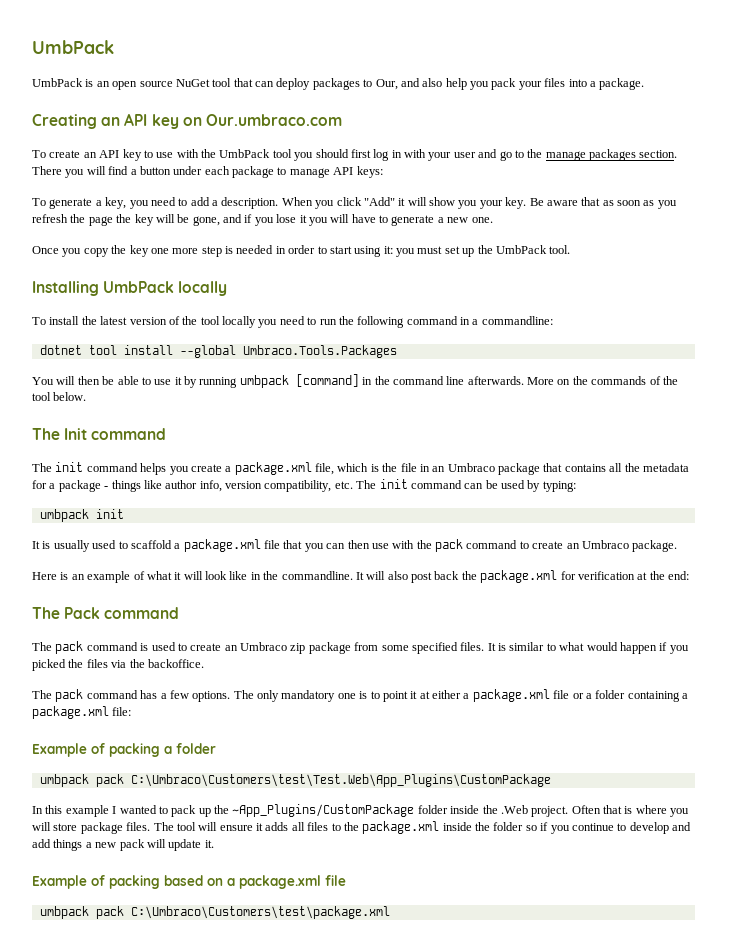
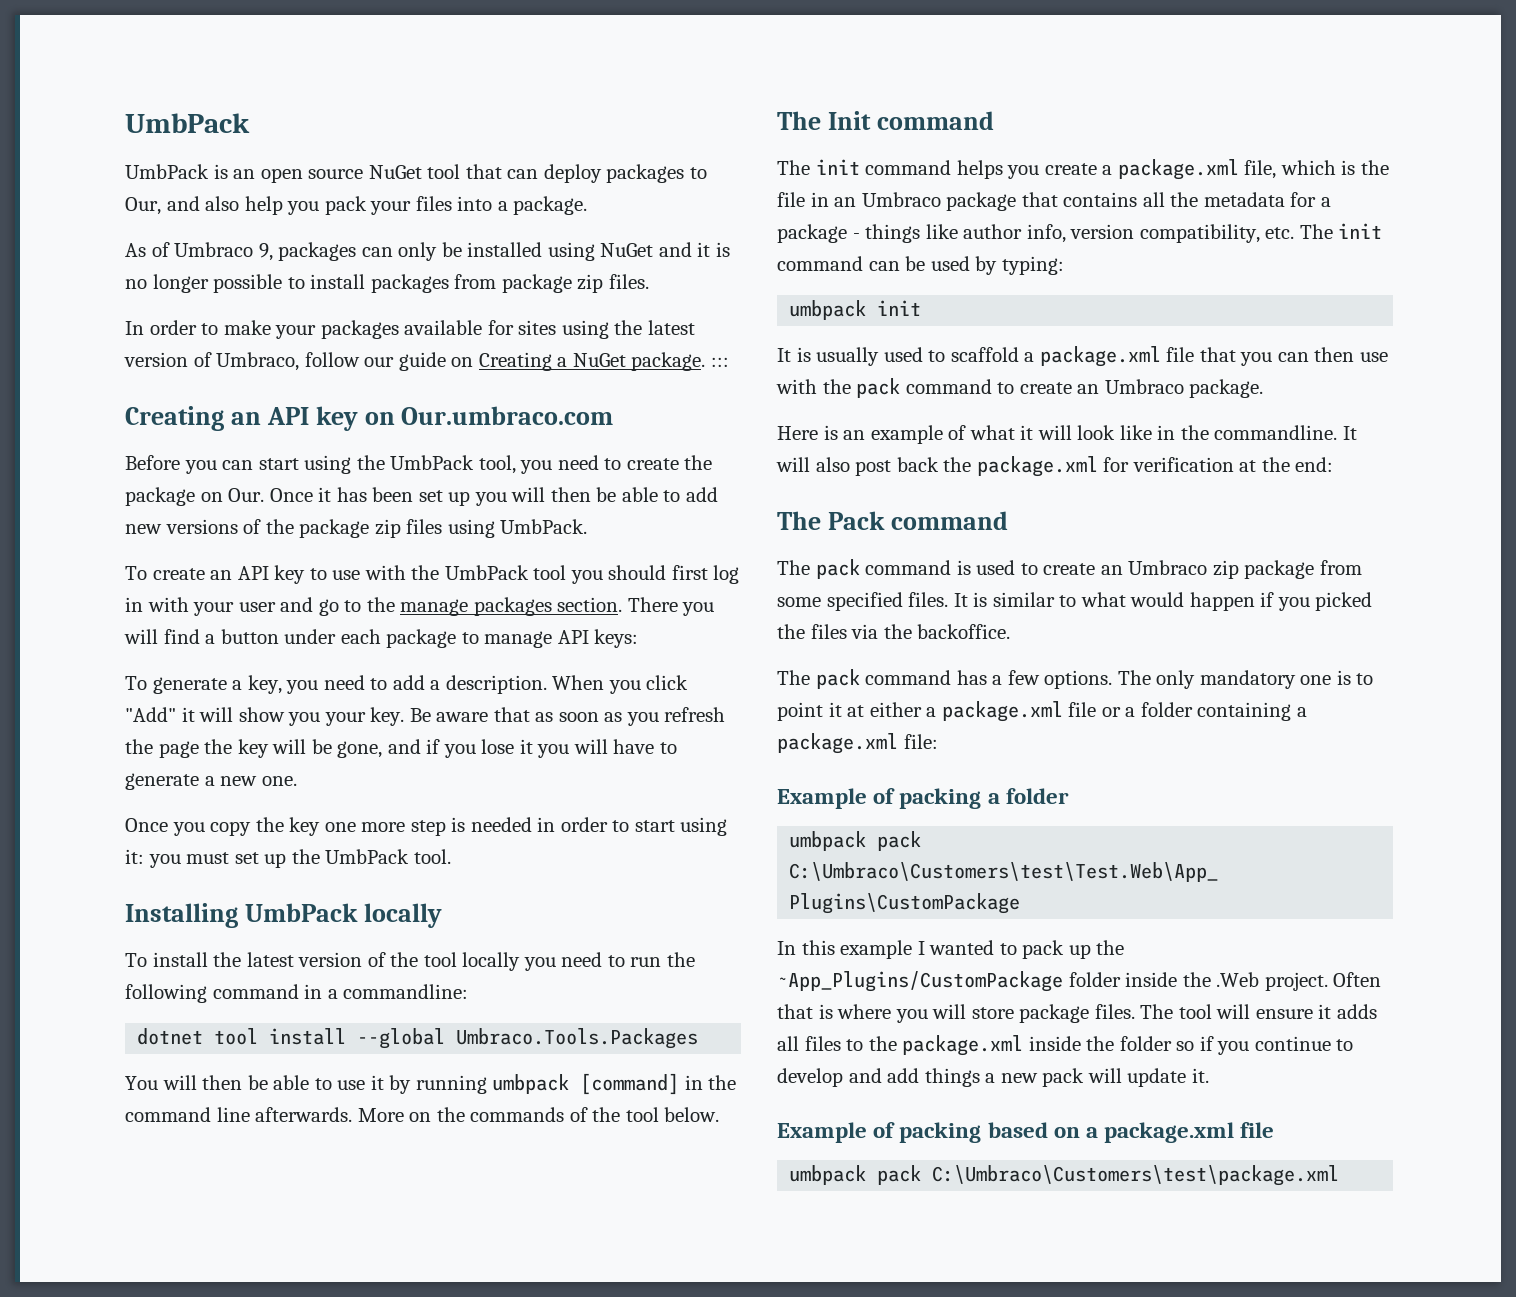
(645, 84) none -> [125,242,730,261] [125,274,649,293] [125,320,695,339] [124,352,729,371] // As of Umbraco 9, packages can only be installed using NuGet and it is no longer possible to install packages from package zip files. // In order to make your packages available for sites using the latest version of Umbraco, follow our guide on Creating a NuGet package. :::
(342, 120) none -> [125,455,713,474] [125,487,719,506] [125,519,588,538] // Before you can start using the UmbPack tool, you need to create the package on Our. Once it has been set up you will then be able to add new versions of the package zip files using UmbPack.

